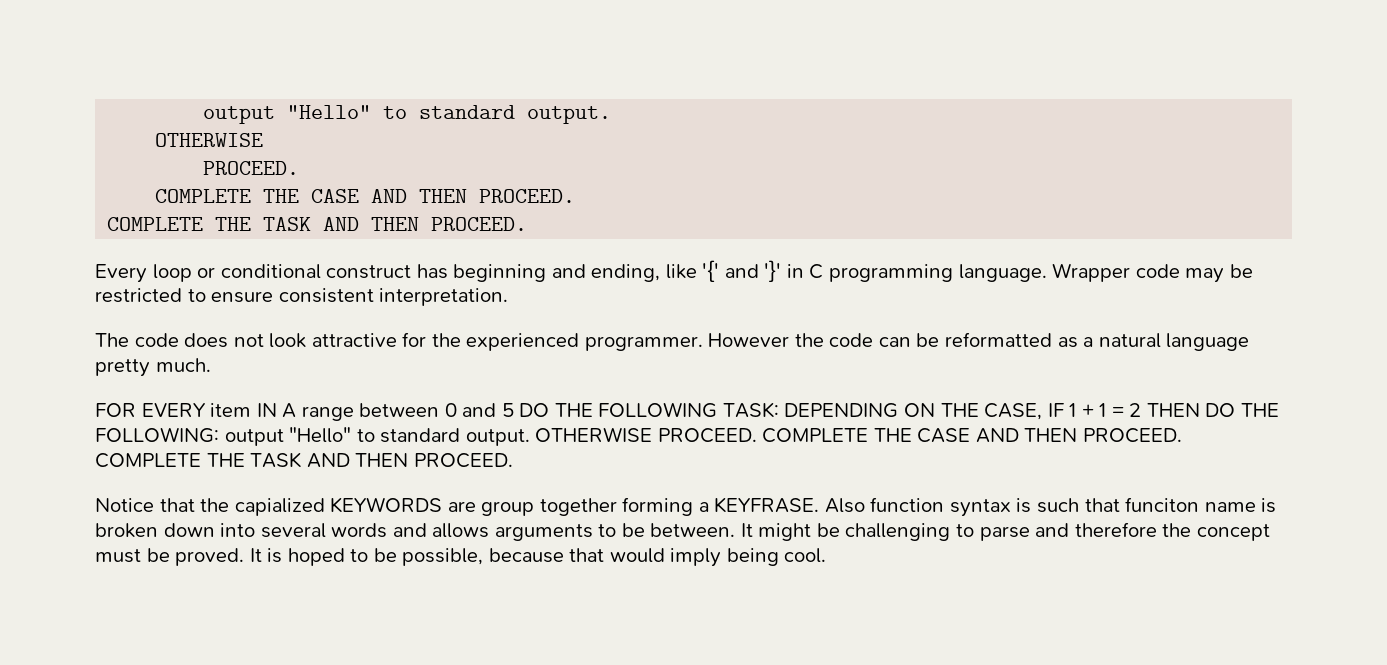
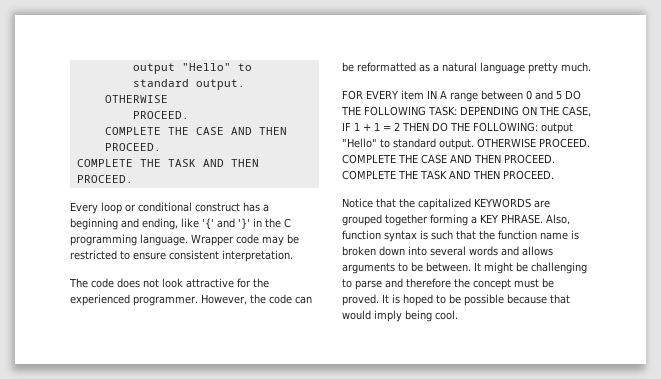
(448, 271) none -> [263,204,269,212] a
(804, 271) none -> [265,218,281,228] the
[708,333,790,347] However -> [201,294,247,305] However,
[234,498,325,516] capialized -> [418,198,471,210] capitalized
[481,501,535,516] group -> [342,214,382,226] grouped
[714,497,865,513] KEYFRASE. Also -> [480,214,570,225] KEY PHRASE. Also,
[1125,497,1200,512] funciton -> [479,230,537,240] the function
[402,548,484,566] possible, -> [464,294,504,306] possible

